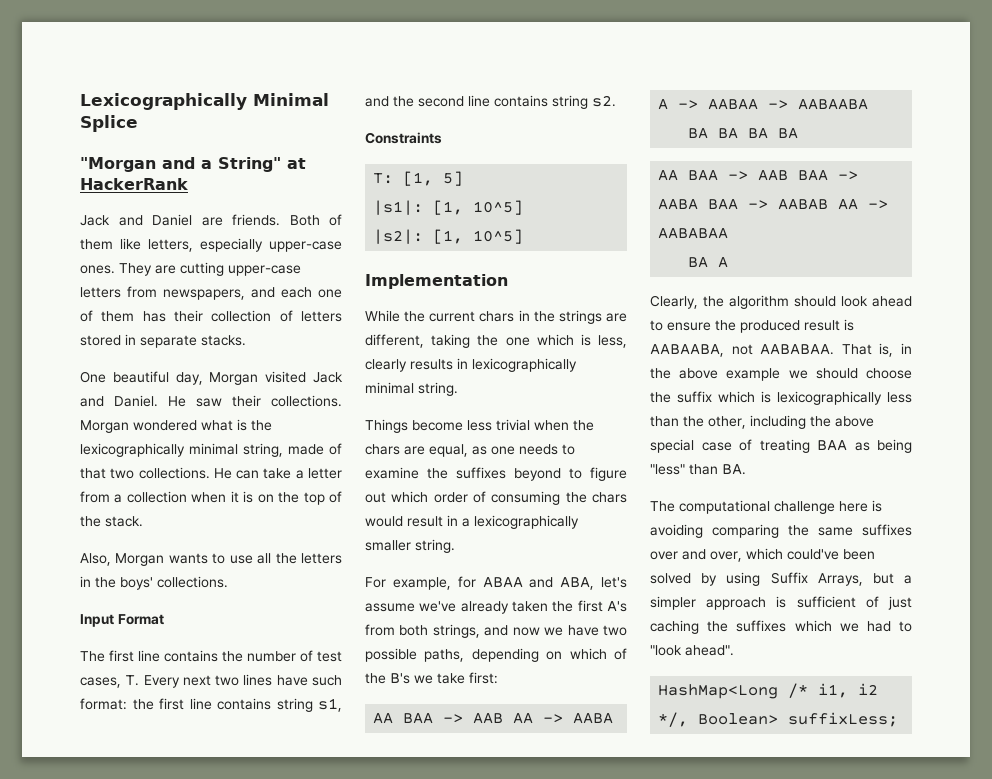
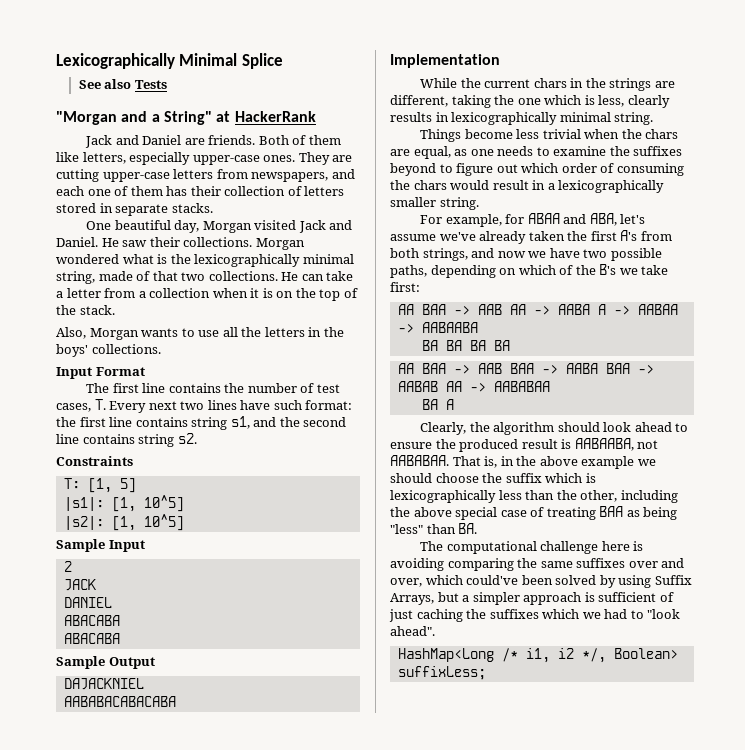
(138, 123) none -> [78,79,167,89] // See also Tests
(524, 236) none -> [56,539,145,552] [63,561,72,572] [63,579,96,591] [63,597,112,608] [63,615,120,626] [63,633,120,644] [56,656,155,669] [63,678,144,690] [63,696,176,707] // Sample Input // 2 // JACK // DANIEL // ABACABA // ABACABA // Sample Output // DAJACKNIEL // AABABACABACABA

